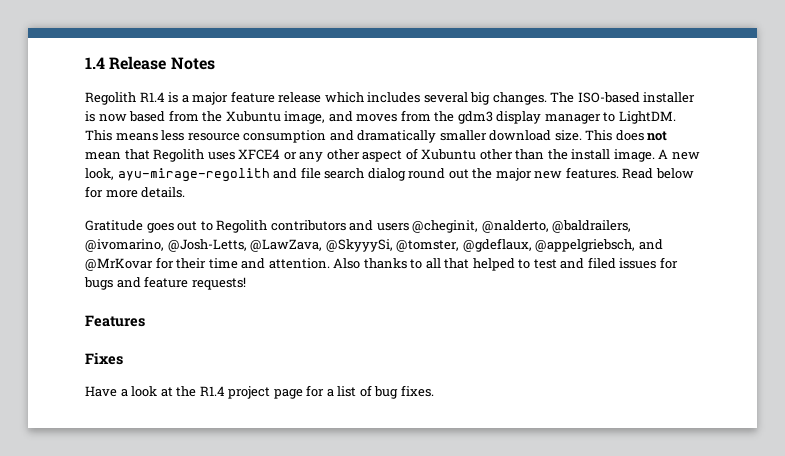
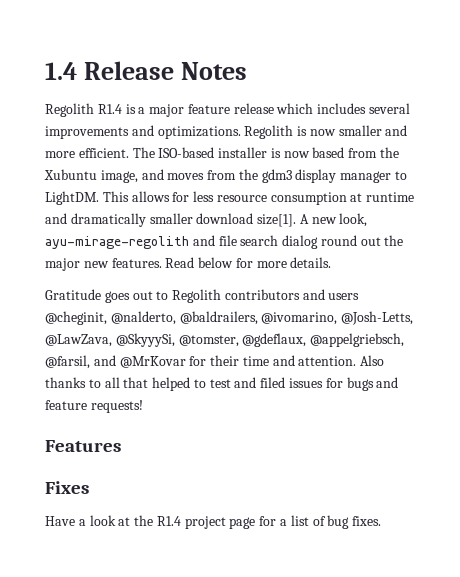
[470,92,547,105] big changes. -> [45,125,408,139] [45,148,129,158] improvements and optimizations. Regolith is now smaller and more efficient.
[115,133,158,141] means -> [131,191,190,202] allows for
(327, 136) none -> [350,192,415,202] at runtime
[554,130,668,141] [85,148,655,162] size. This does not mean that Regolith uses XFCE4 or any other aspect of Xubuntu other than the install image. -> [257,214,297,227] size[1].
(636, 245) none -> [45,355,90,369] @farsil,

